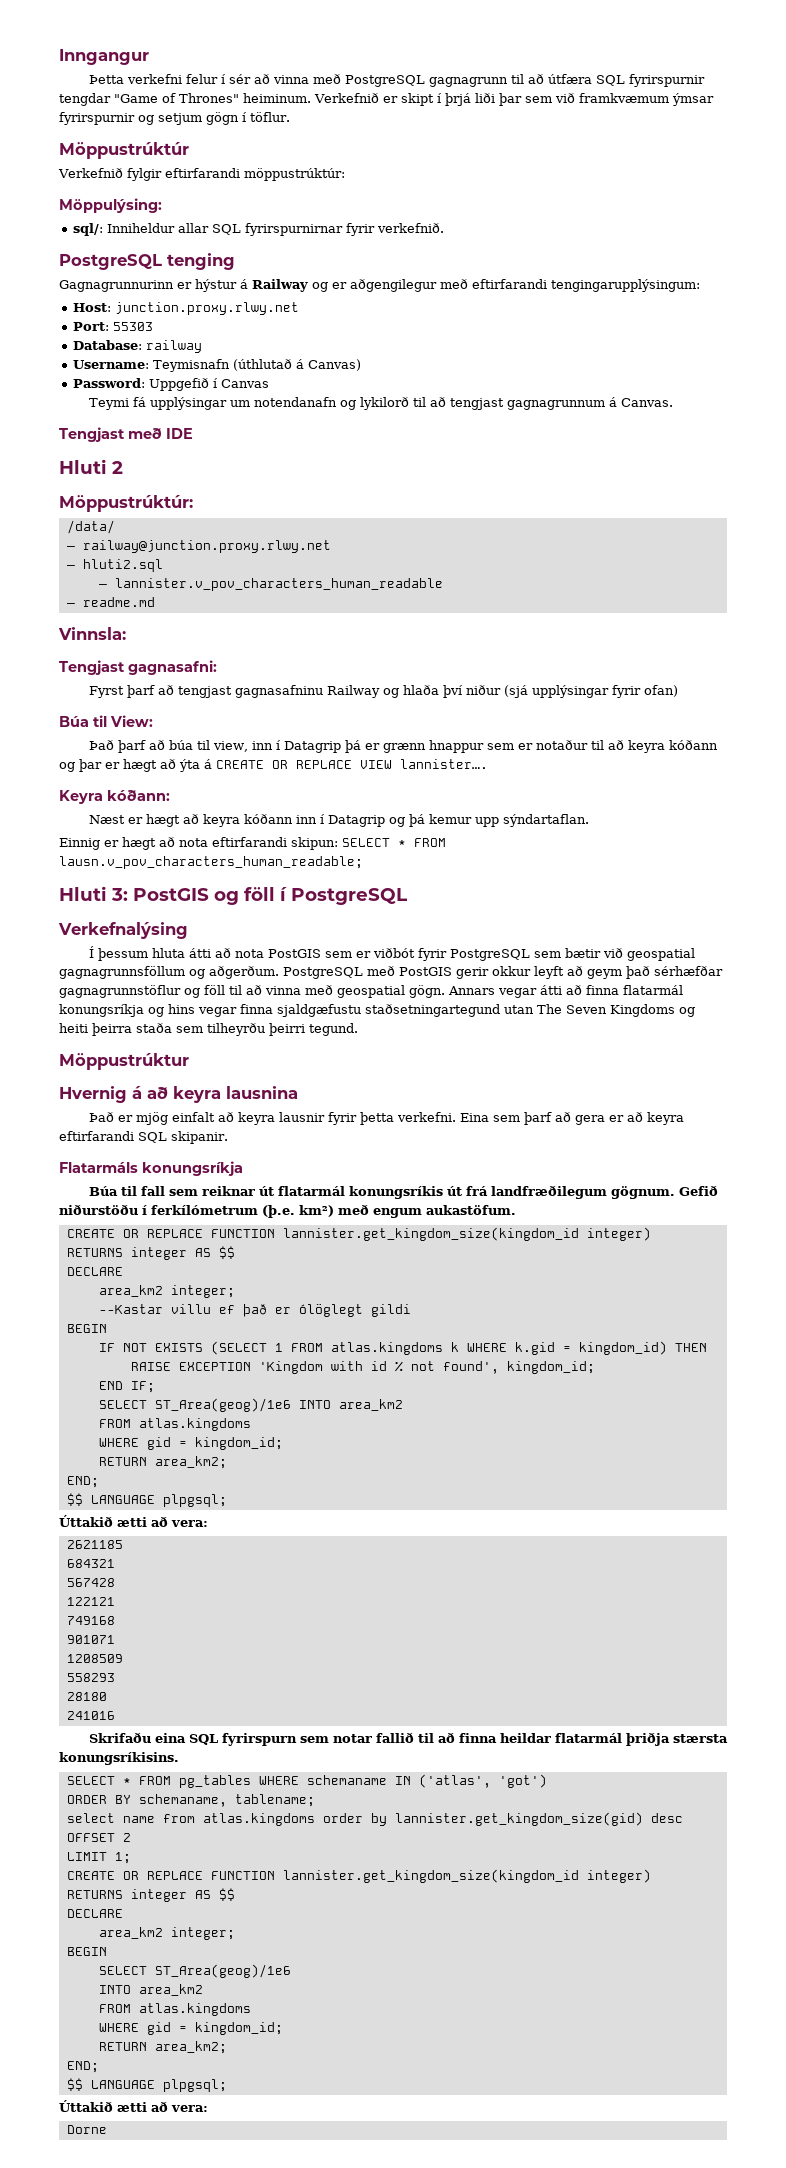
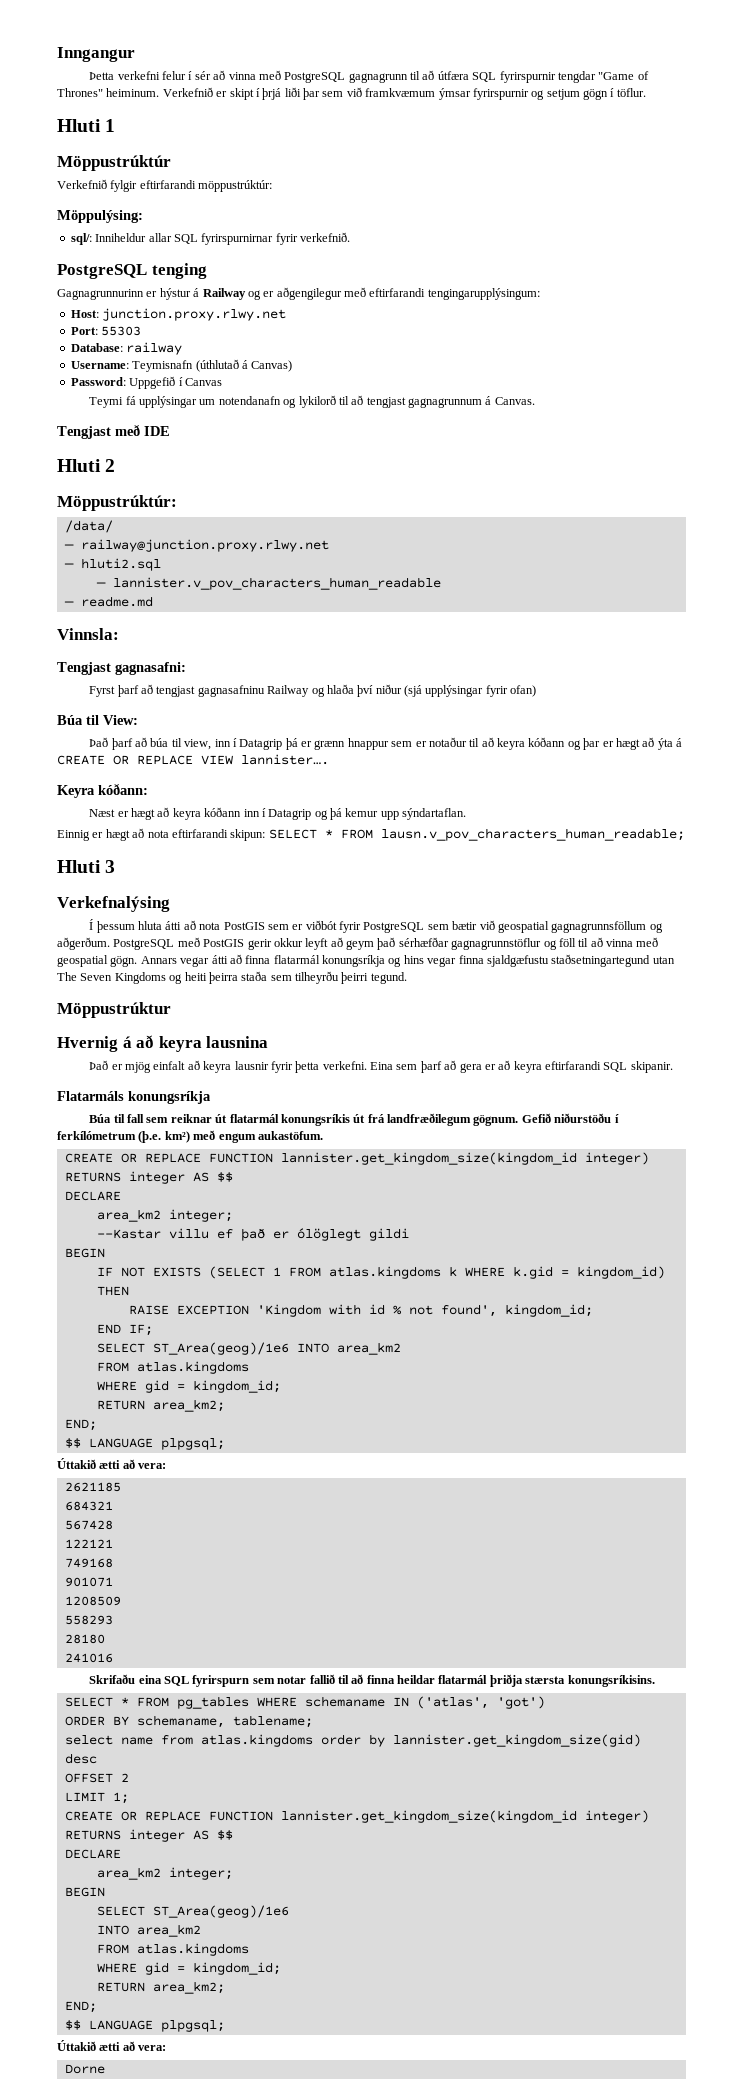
(290, 117) none -> [57,119,116,132] // Hluti 1
[111,887,408,905] 3: PostGIS og föll í PostgreSQL -> [105,860,116,873] 3

